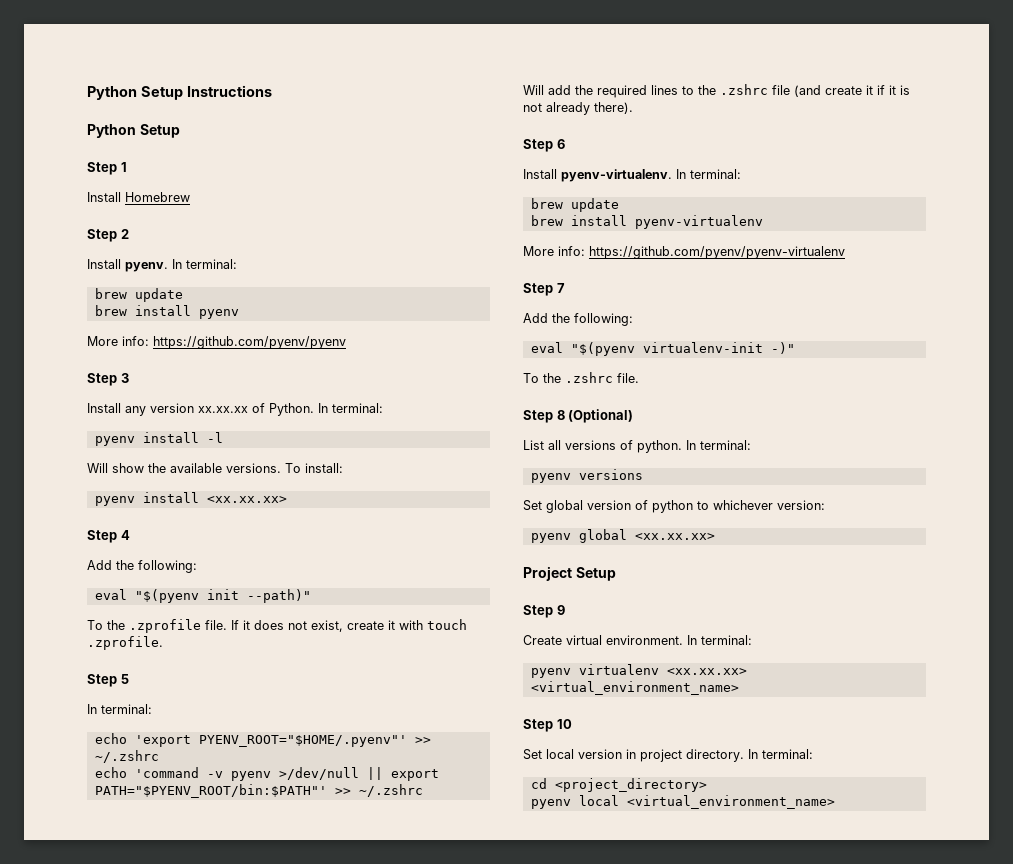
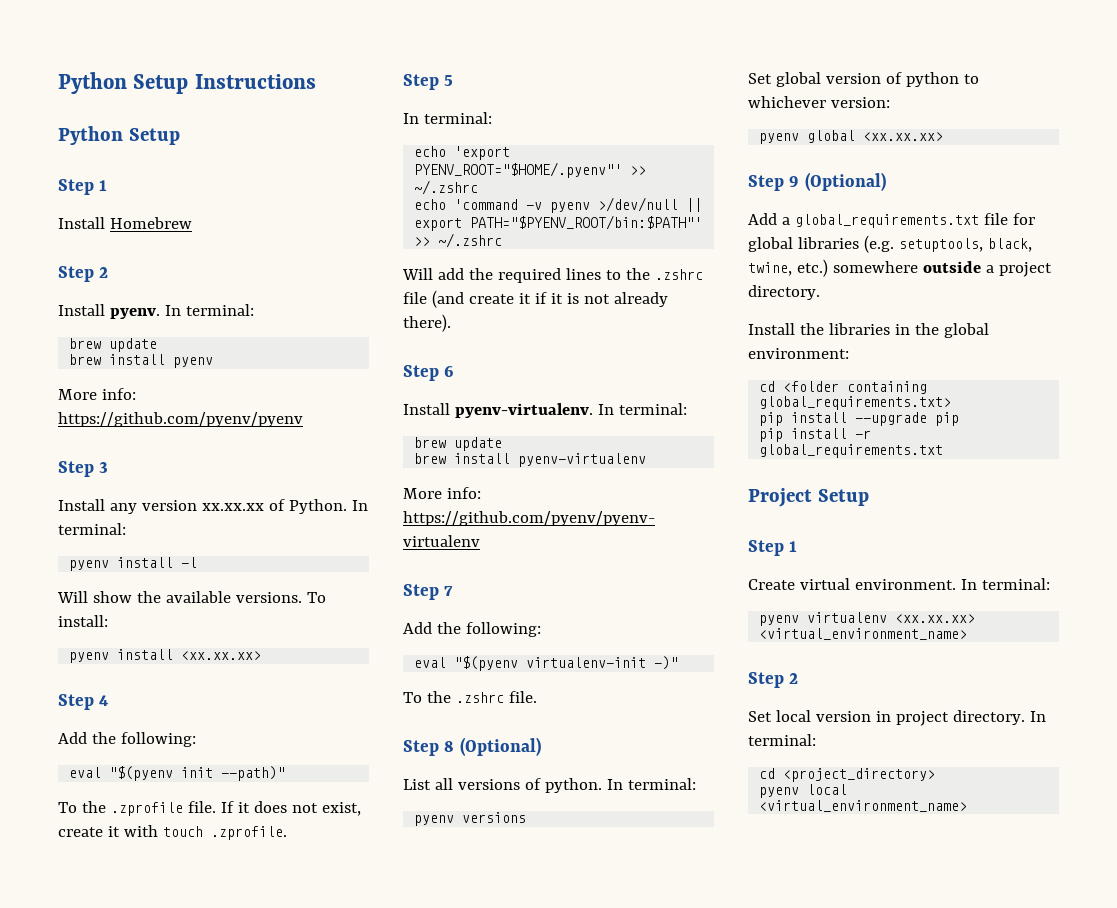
(715, 536) none -> [748,172,886,191] [748,213,1035,228] [748,235,1032,253] [748,259,1052,277] [748,285,820,300] [748,323,989,338] [748,348,849,359] [759,381,928,394] [759,396,952,410] [759,412,960,426] [759,428,872,442] [759,444,944,458] // Step 9 (Optional) // Add a global_requirements.txt file for global libraries (e.g. setuptools, black, twine, etc.) somewhere outside a project directory. // Install the libraries in the global environment: // cd <folder containing global_requirements.txt> // pip install --upgrade pip // pip install -r global_requirements.txt
[556,605,565,615] 9 -> [789,541,798,552] 1
[556,719,572,729] 10 -> [789,673,799,684] 2

